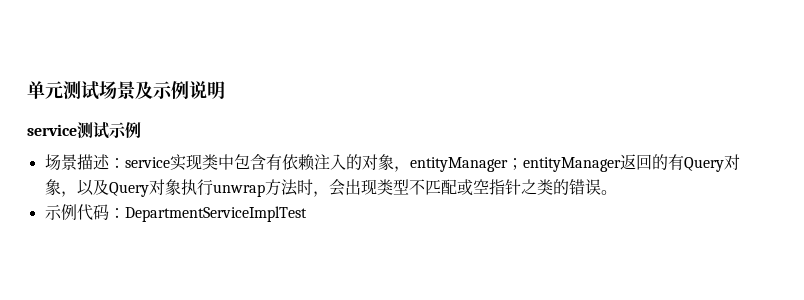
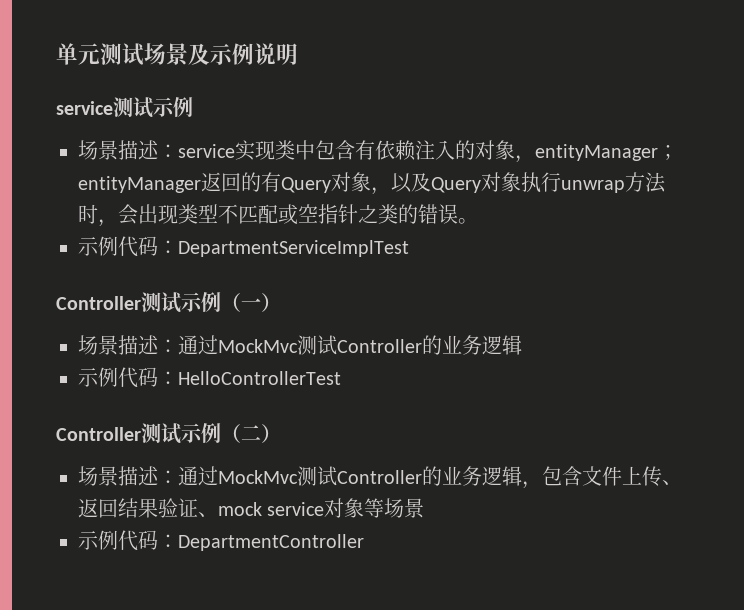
(307, 214) none -> [56,291,281,313] [78,335,522,355] [78,367,341,388] [56,422,281,444] [78,466,682,489] [78,498,425,518] [78,530,364,551] // Controller测试示例（一） // 场景描述：通过MockMvc测试Controller的业务逻辑 // 示例代码：HelloControllerTest // Controller测试示例（二） // 场景描述：通过MockMvc测试Controller的业务逻辑，包含文件上传、返回结果验证、mock service对象等场景 // 示例代码：DepartmentController

